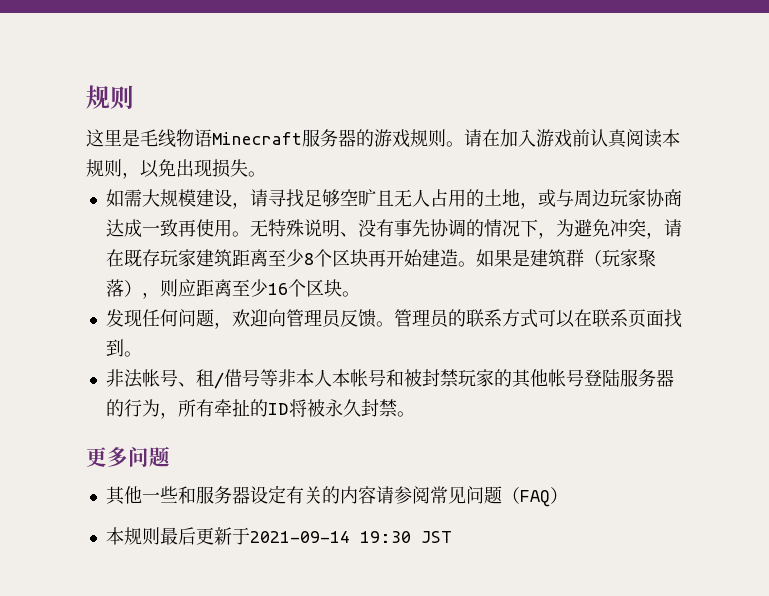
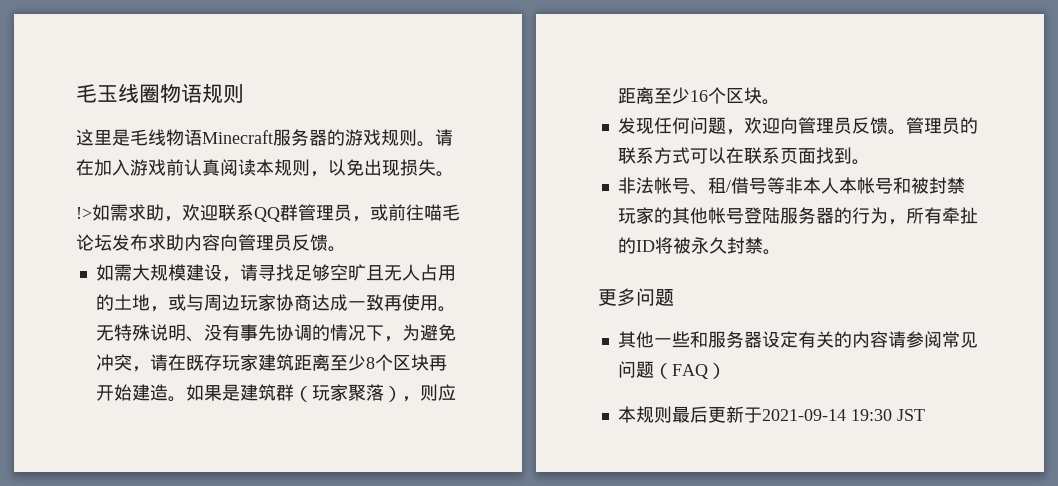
(86, 97) none -> [76,84,202,103] 毛玉线圈物语
(266, 174) none -> [76,204,460,222] [76,234,346,252] // !>如需求助，欢迎联系QQ群管理员，或前往喵毛论坛发布求助内容向管理员反馈。

